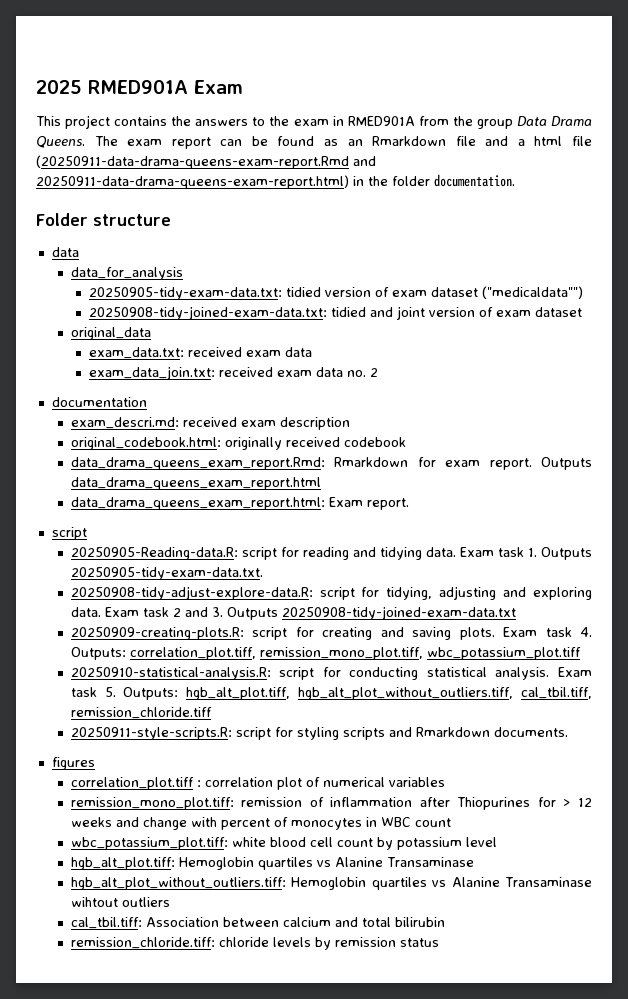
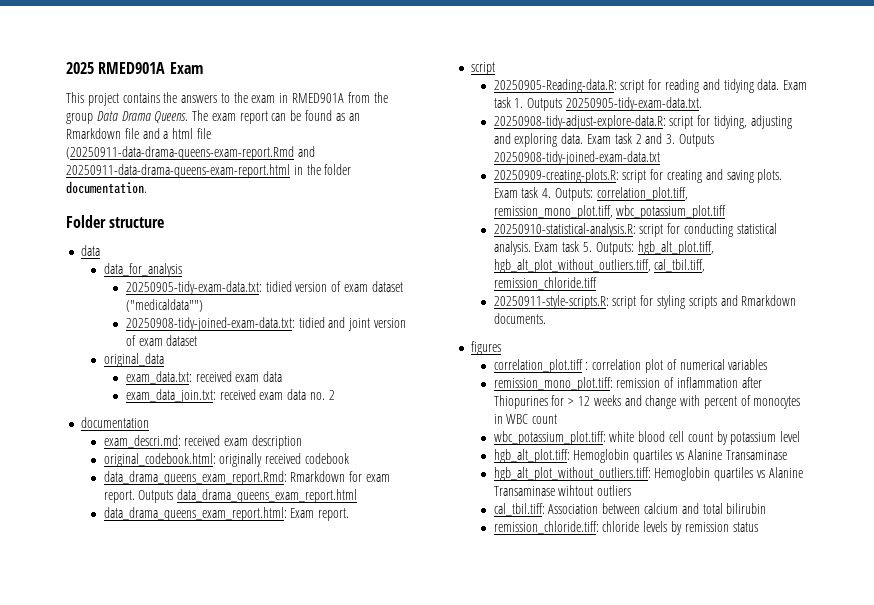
[36,175,349,189] 20250911-data-drama-queens-exam-report.html) -> [66,164,290,178] 20250911-data-drama-queens-exam-report.html

